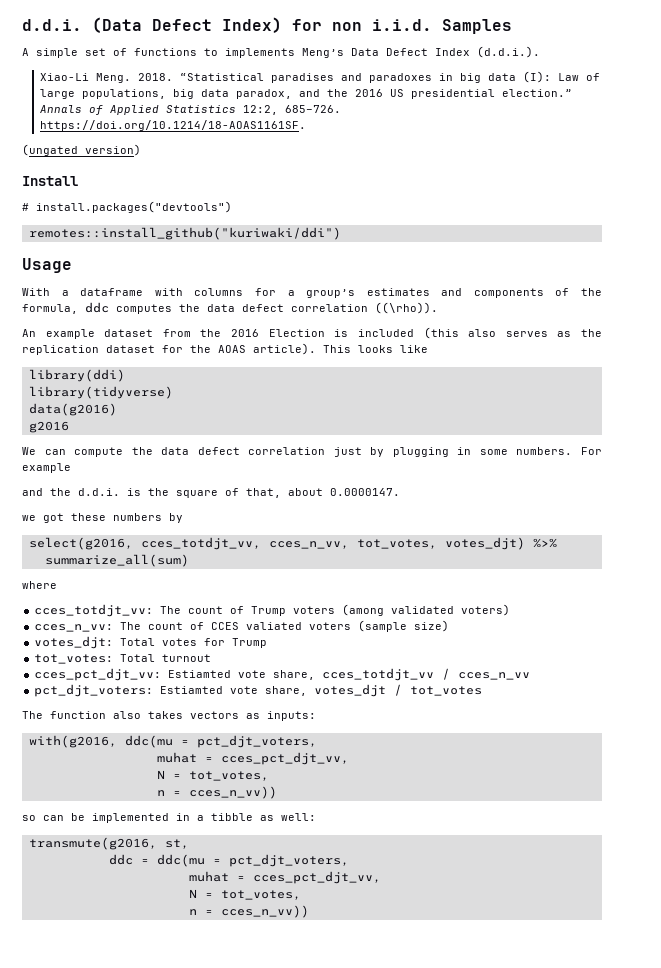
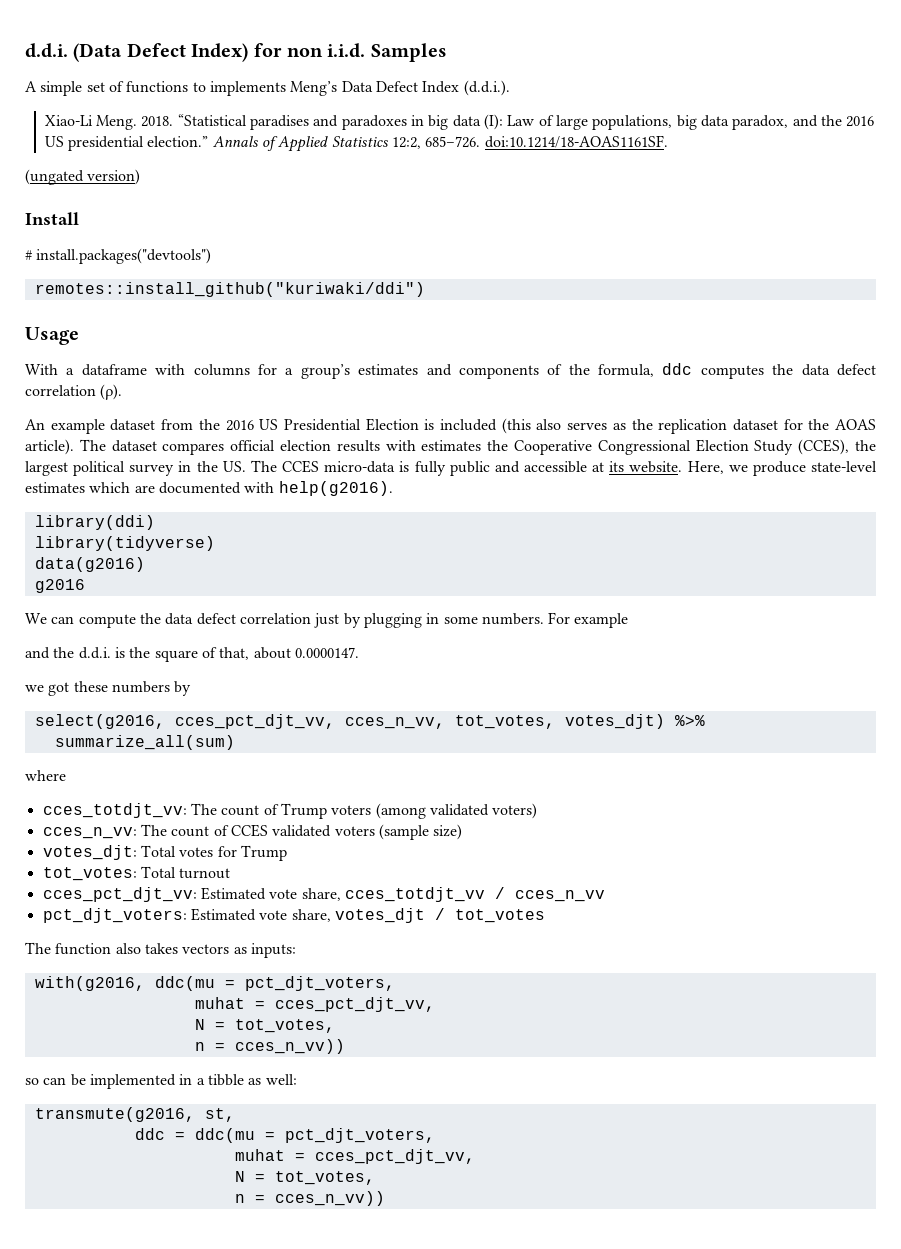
[39,120,306,131] https://doi.org/10.1214/18-AOAS1161SF. -> [484,135,668,148] doi:10.1214/18-AOAS1161SF.
[375,302,438,314] ((\rho)). -> [100,384,123,400] (ρ).
(260, 333) none -> [259,419,361,431] US Presidential
[323,345,428,353] This looks like -> [79,439,876,455] [25,460,877,476] [25,481,393,496] The dataset compares official election results with estimates the Cooperative Congressional Election Study (CCES), the largest political survey in the US. The CCES micro-data is fully public and accessible at its website. Here, we produce state-level estimates which are documented with help(g2016).
[140,537,261,550] cces_totdjt_vv, -> [174,714,335,729] cces_pct_djt_vv,
[246,622,303,630] valiated -> [272,825,332,837] validated
[168,670,232,678] Estiamted -> [200,887,266,900] Estimated
[160,686,224,694] Estiamted -> [190,908,256,921] Estimated

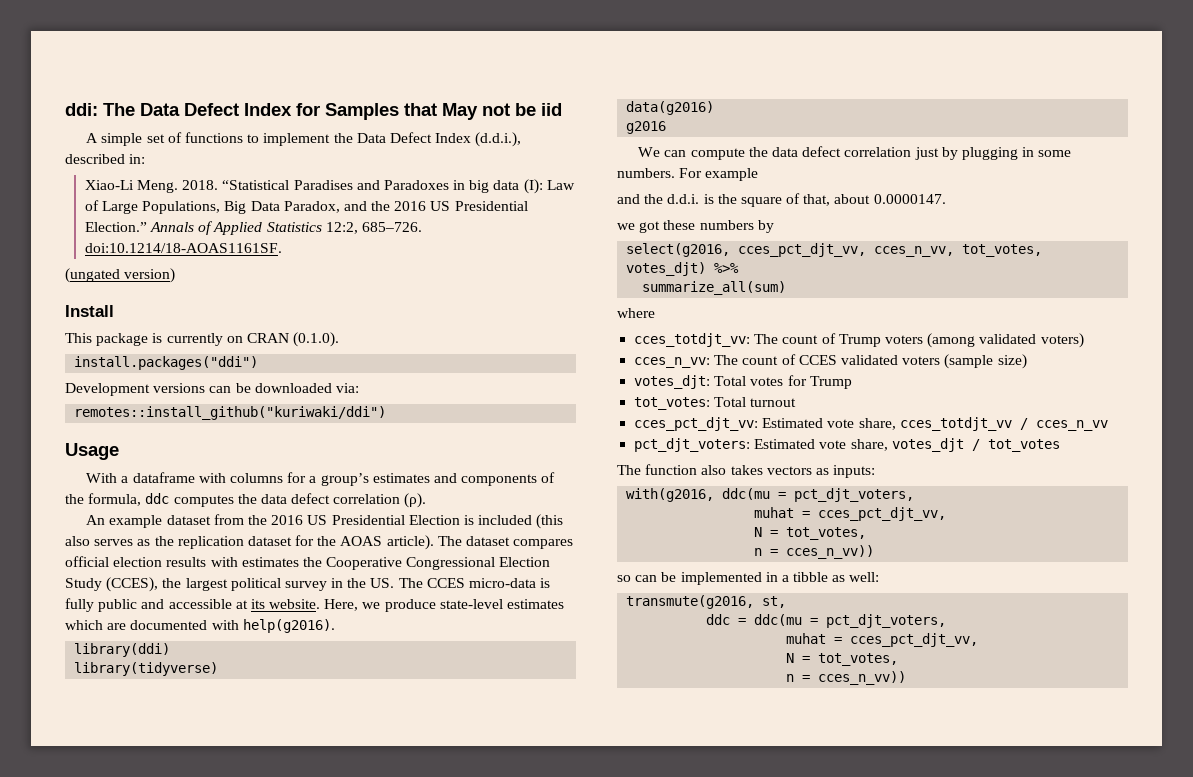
[25,43,447,62] d.d.i. (Data Defect Index) for non i.i.d. Samples -> [65,103,562,120] ddi: The Data Defect Index for Samples that May not be iid
[209,80,510,96] implements Meng’s Data Defect Index (d.d.i.). -> [263,132,522,147] [65,154,146,164] implement the Data Defect Index (d.d.i.), described in:
[250,115,407,130] paradises and paradoxes -> [293,180,449,190] Paradises and Paradoxes
[555,115,789,130] large populations, big data paradox, -> [102,201,340,214] Large Populations, Big Data Paradox,
[68,136,209,151] presidential election.” -> [454,201,528,211] [84,222,147,232] Presidential Election.”
[25,248,212,264] # install.packages("devtools") -> [65,332,340,347] [74,356,259,370] [65,383,359,396] This package is currently on CRAN (0.1.0). // install.packages("ddi") // Development versions can be downloaded via:

